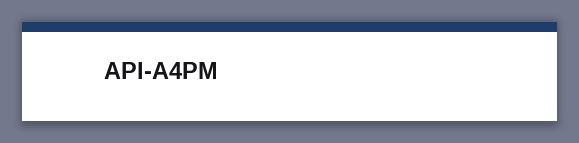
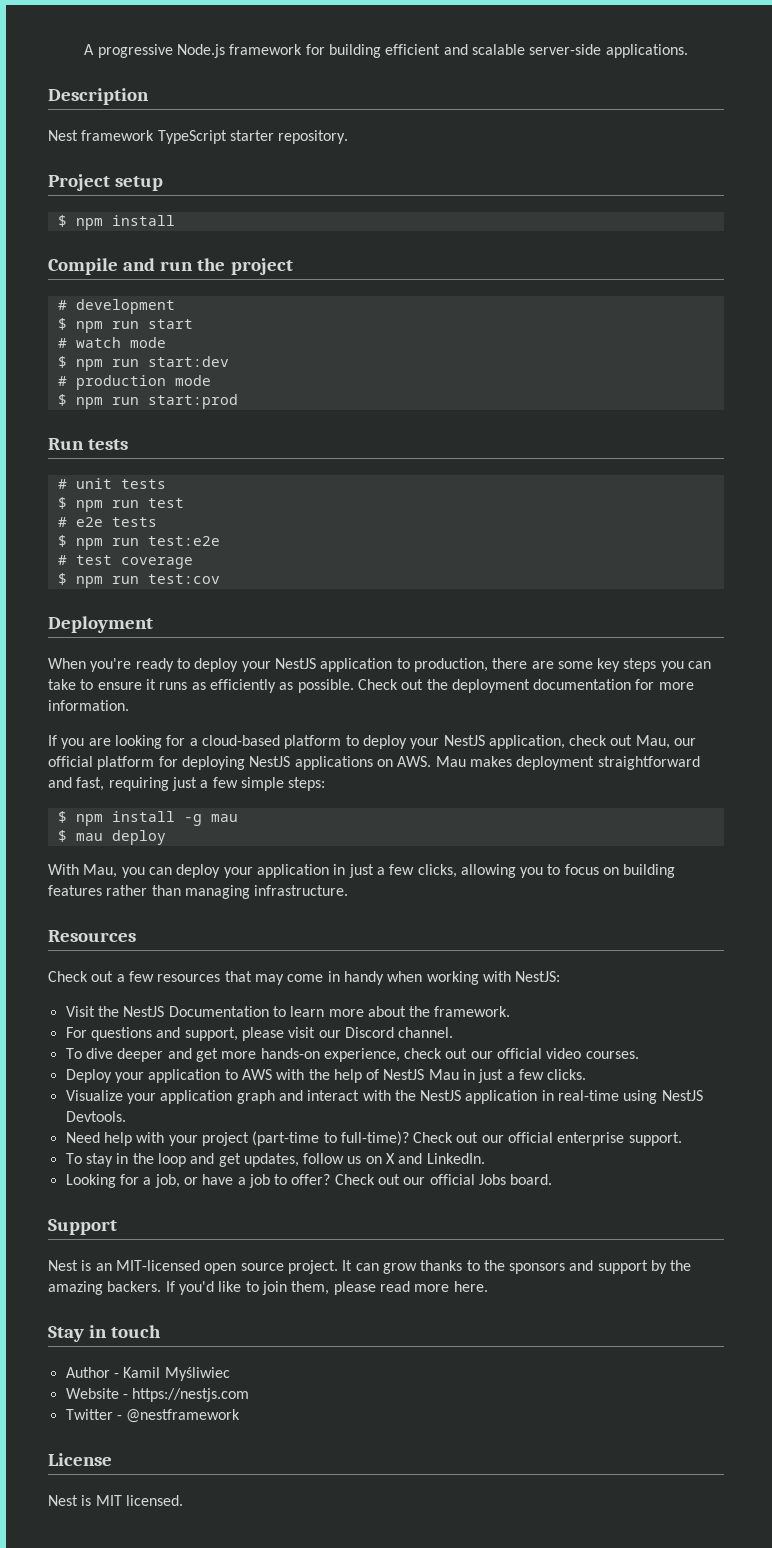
[104,62,218,79] API-A4PM -> [84,44,688,58] [48,88,149,105] [48,130,349,144] [48,174,164,191] [57,215,175,230] [48,258,293,275] [57,299,175,314] [57,318,193,333] [57,337,166,348] [57,356,229,371] [57,375,211,390] [57,394,238,409] [48,438,129,450] [57,478,166,489] [57,497,184,512] [57,517,157,527] [57,535,220,550] [57,555,193,569] [57,573,220,588] [48,616,153,633] [48,658,712,672] [48,679,694,693] [48,700,129,711] [48,735,697,749] [48,756,700,770] [48,777,326,791] [57,811,238,826] [57,830,166,845] [48,864,676,878] [48,885,349,899] [48,930,136,942] [48,971,561,985] [65,1006,511,1017] [65,1027,454,1041] [65,1048,639,1062] [65,1069,587,1083] [65,1090,703,1104] [65,1111,126,1122] [65,1131,682,1146] [65,1153,485,1167] [65,1174,553,1188] [48,1219,117,1235] [48,1260,692,1274] [48,1281,488,1295] [48,1325,162,1342] [65,1367,230,1381] [65,1388,250,1402] [65,1409,241,1423] [48,1453,112,1466] [48,1495,183,1506] A progressive Node.js framework for building efficient and scalable server-side applications. // Description // Nest framework TypeScript starter repository. // Project setup // $ npm install // Compile and run the project // # development // $ npm run start // # watch mode // $ npm run start:dev // # production mode // $ npm run start:prod // Run tests // # unit tests // $ npm run test // # e2e tests // $ npm run test:e2e // # test coverage // $ npm run test:cov // Deployment // When you're ready to deploy your NestJS application to production, there are some key steps you can take to ensure it runs as efficiently as possible. Check out the deployment documentation for more information. // If you are looking for a cloud-based platform to deploy your NestJS application, check out Mau, our official platform for deploying NestJS applications on AWS. Mau makes deployment straightforward and fast, requiring just a few simple steps: // $ npm install -g mau // $ mau deploy // With Mau, you can deploy your application in just a few clicks, allowing you to focus on building features rather than managing infrastructure. // Resources // Check out a few resources that may come in handy when working with NestJS: // Visit the NestJS Documentation to learn more about the framework. // For questions and support, please visit our Discord channel. // To dive deeper and get more hands-on experience, check out our official video courses. // Deploy your application to AWS with the help of NestJS Mau in just a few clicks. // Visualize your application graph and interact with the NestJS application in real-time using NestJS Devtools. // Need help with your project (part-time to full-time)? Check out our official enterprise support. // To stay in the loop and get updates, follow us on X and LinkedIn. // Looking for a job, or have a job to offer? Check out our official Jobs board. // Support // Nest is an MIT-licensed open source project. It can grow thanks to the sponsors and support by the amazing backers. If you'd like to join them, please read more here. // Stay in touch // Author - Kamil Myśliwiec // Website - https://nestjs.com // Twitter - @nestframework // License // Nest is MIT licensed.

